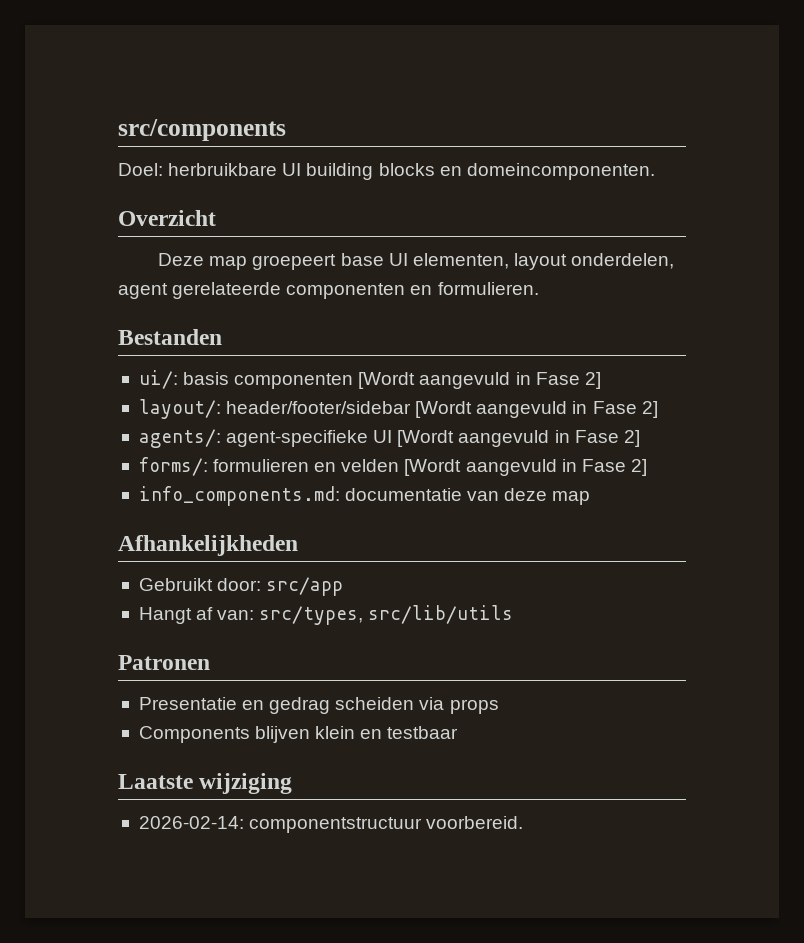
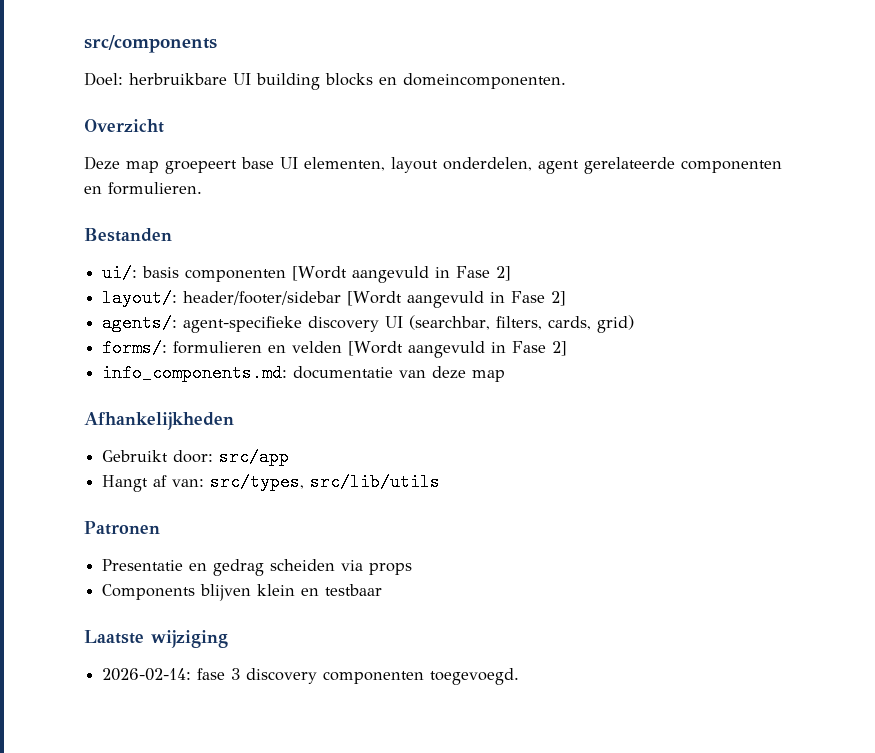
[373,430,640,447] UI [Wordt aangevuld in Fase 2] -> [308,315,635,333] discovery UI (searchbar, filters, cards, grid)
[249,816,524,833] componentstructuur voorbereid. -> [197,668,520,685] fase 3 discovery componenten toegevoegd.

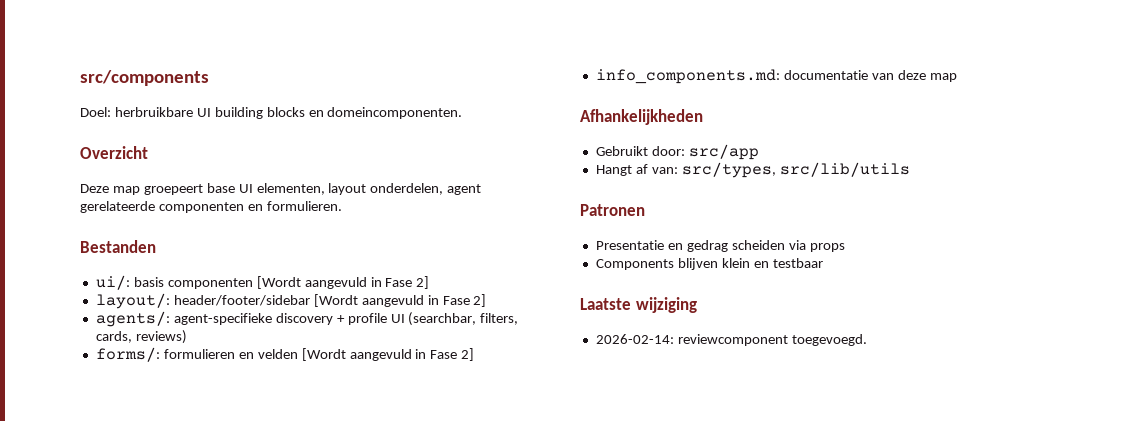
(380, 324) none -> [336,313,387,325] + profile
[597,315,635,333] grid) -> [135,330,187,344] reviews)
[197,668,425,684] fase 3 discovery componenten -> [677,334,788,346] reviewcomponent

